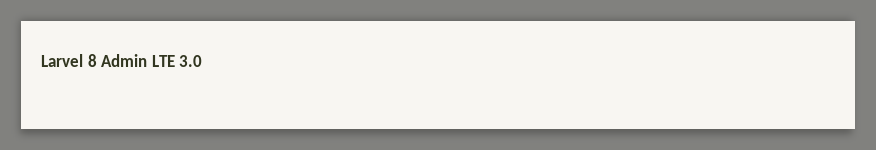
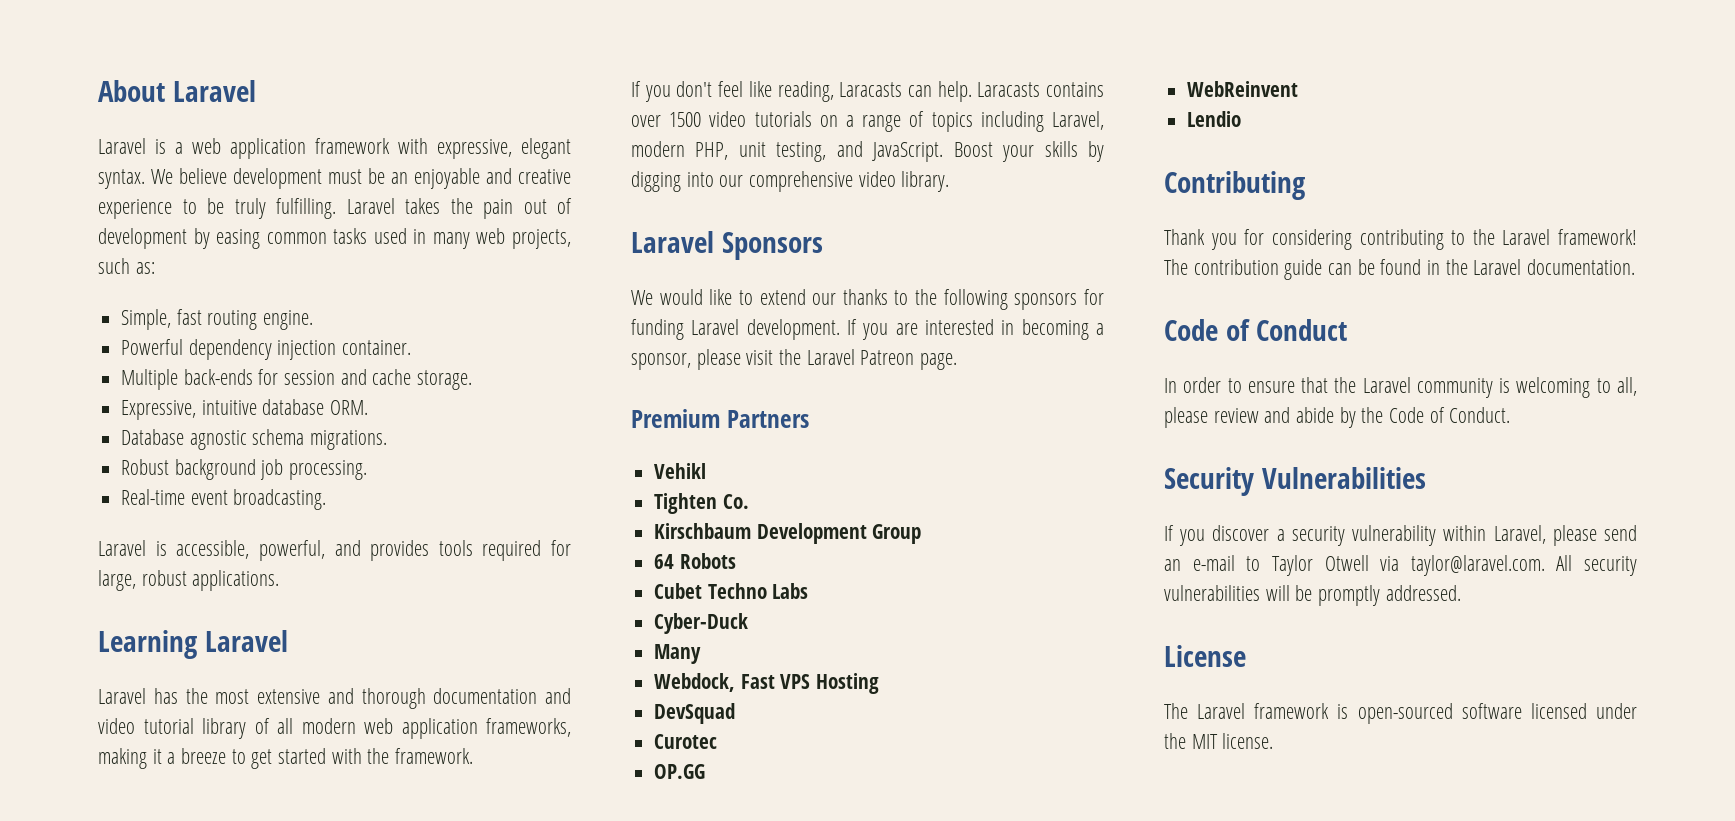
[41,54,203,67] Larvel 8 Admin LTE 3.0 -> [98,80,256,102] [98,138,571,159] [98,168,571,189] [98,198,572,219] [98,228,571,249] [98,258,155,274] [121,309,314,330] [121,339,412,360] [121,369,473,390] [121,399,369,420] [121,429,388,450] [121,459,368,480] [121,489,327,510] [98,540,571,561] [98,570,280,591] [98,630,288,659] [98,688,571,709] [98,718,571,739] [98,748,474,769] [631,81,1104,102] [631,111,1104,132] [631,141,1104,162] [631,171,950,192] [631,231,823,260] [631,289,1104,310] [631,319,1104,340] [631,349,958,370] [631,409,809,428] [654,463,707,479] [654,493,749,514] [654,523,922,544] [654,553,736,569] [654,583,809,599] [654,613,749,634] [654,644,702,664] [654,673,880,694] [654,703,736,724] [654,734,718,749] [654,764,706,779] [1187,81,1299,97] [1187,111,1242,127] [1164,171,1305,200] [1164,229,1637,250] [1164,259,1636,280] [1164,319,1348,341] [1164,377,1637,398] [1164,407,1511,428] [1164,467,1426,496] [1164,525,1637,546] [1164,555,1637,576] [1164,585,1461,606] [1164,645,1246,667] [1164,703,1637,724] [1164,733,1274,749] About Laravel // Laravel is a web application framework with expressive, elegant syntax. We believe development must be an enjoyable and creative experience to be truly fulfilling. Laravel takes the pain out of development by easing common tasks used in many web projects, such as: // Simple, fast routing engine. // Powerful dependency injection container. // Multiple back-ends for session and cache storage. // Expressive, intuitive database ORM. // Database agnostic schema migrations. // Robust background job processing. // Real-time event broadcasting. // Laravel is accessible, powerful, and provides tools required for large, robust applications. // Learning Laravel // Laravel has the most extensive and thorough documentation and video tutorial library of all modern web application frameworks, making it a breeze to get started with the framework. // If you don't feel like reading, Laracasts can help. Laracasts contains over 1500 video tutorials on a range of topics including Laravel, modern PHP, unit testing, and JavaScript. Boost your skills by digging into our comprehensive video library. // Laravel Sponsors // We would like to extend our thanks to the following sponsors for funding Laravel development. If you are interested in becoming a sponsor, please visit the Laravel Patreon page. // Premium Partners // Vehikl // Tighten Co. // Kirschbaum Development Group // 64 Robots // Cubet Techno Labs // Cyber-Duck // Many // Webdock, Fast VPS Hosting // DevSquad // Curotec // OP.GG // WebReinvent // Lendio // Contributing // Thank you for considering contributing to the Laravel framework! The contribution guide can be found in the Laravel documentation. // Code of Conduct // In order to ensure that the Laravel community is welcoming to all, please review and abide by the Code of Conduct. // Security Vulnerabilities // If you discover a security vulnerability within Laravel, please send an e-mail to Taylor Otwell via taylor@laravel.com. All security vulnerabilities will be promptly addressed. // License // The Laravel framework is open-sourced software licensed under the MIT license.

